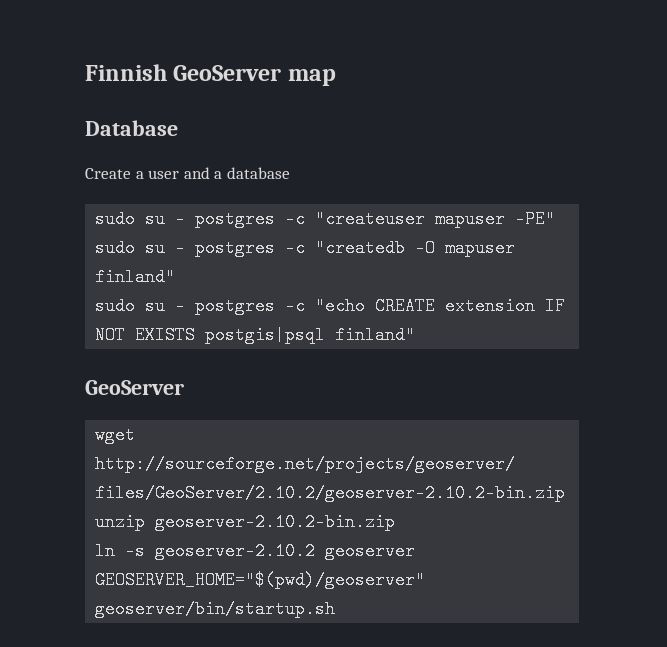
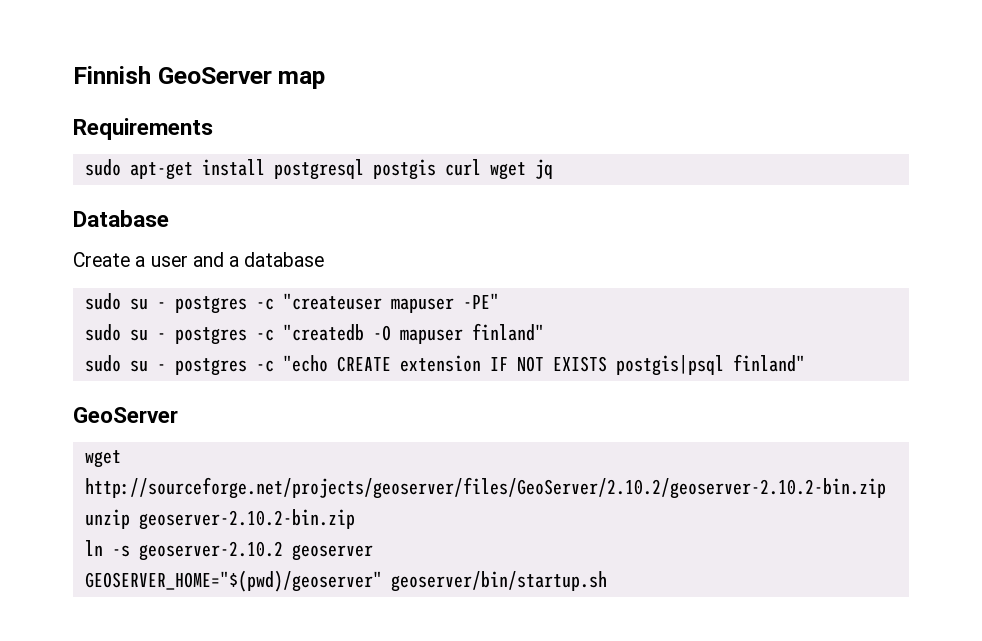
(336, 77) none -> [73,118,213,140] [84,159,553,180] // Requirements // sudo apt-get install postgresql postgis curl wget jq

